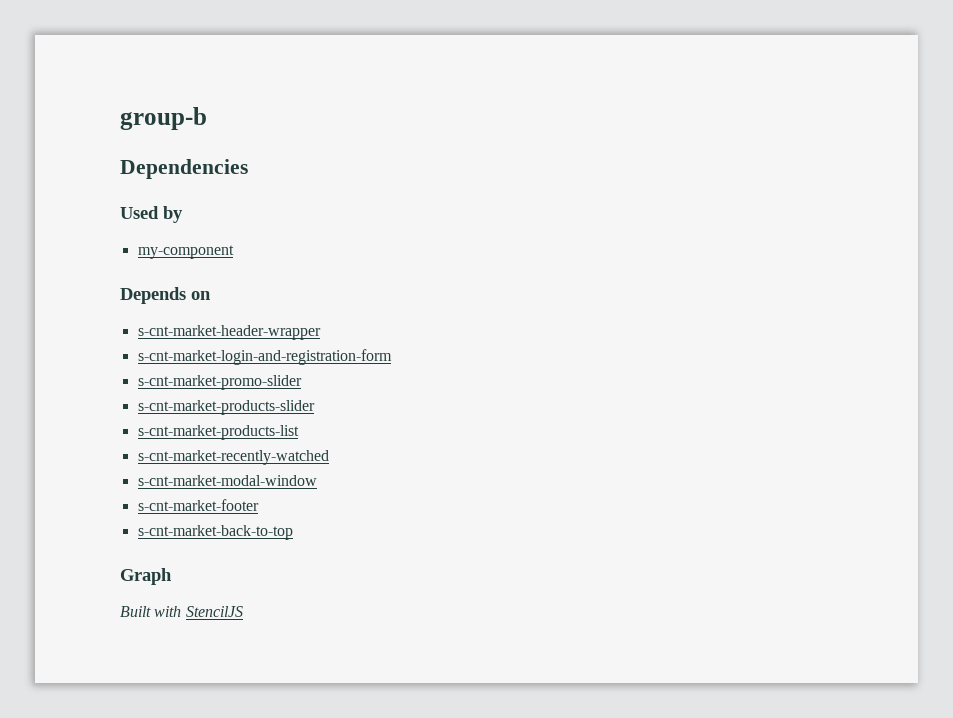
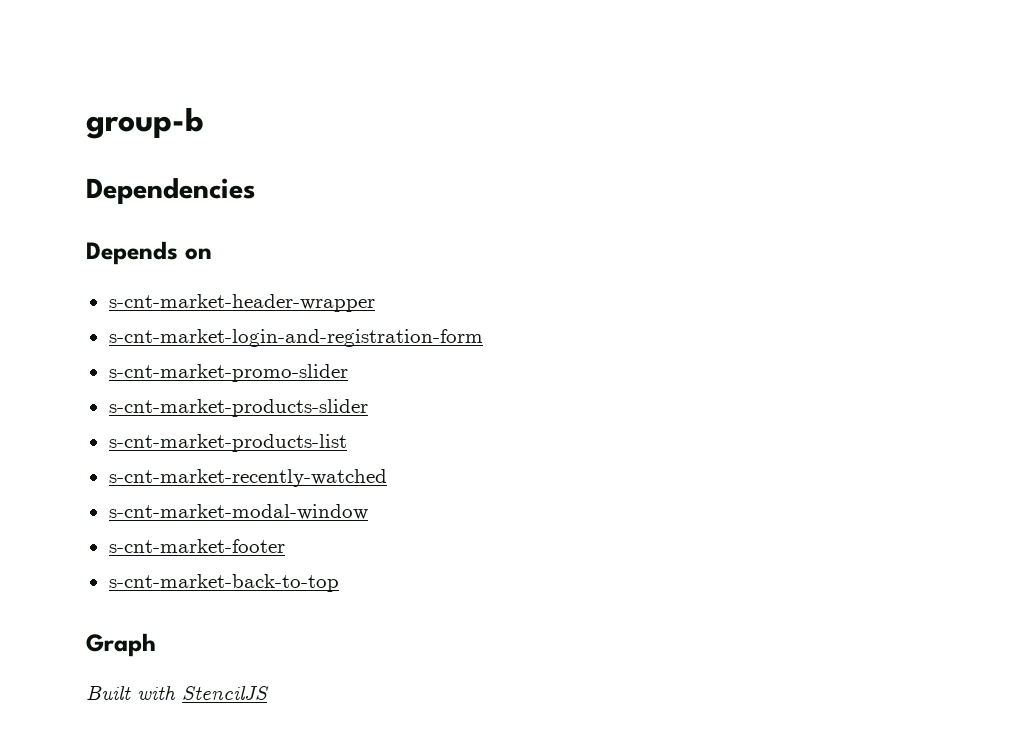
[120,206,183,223] [137,245,234,259] // Used by // my-component -> (255, 191) none

